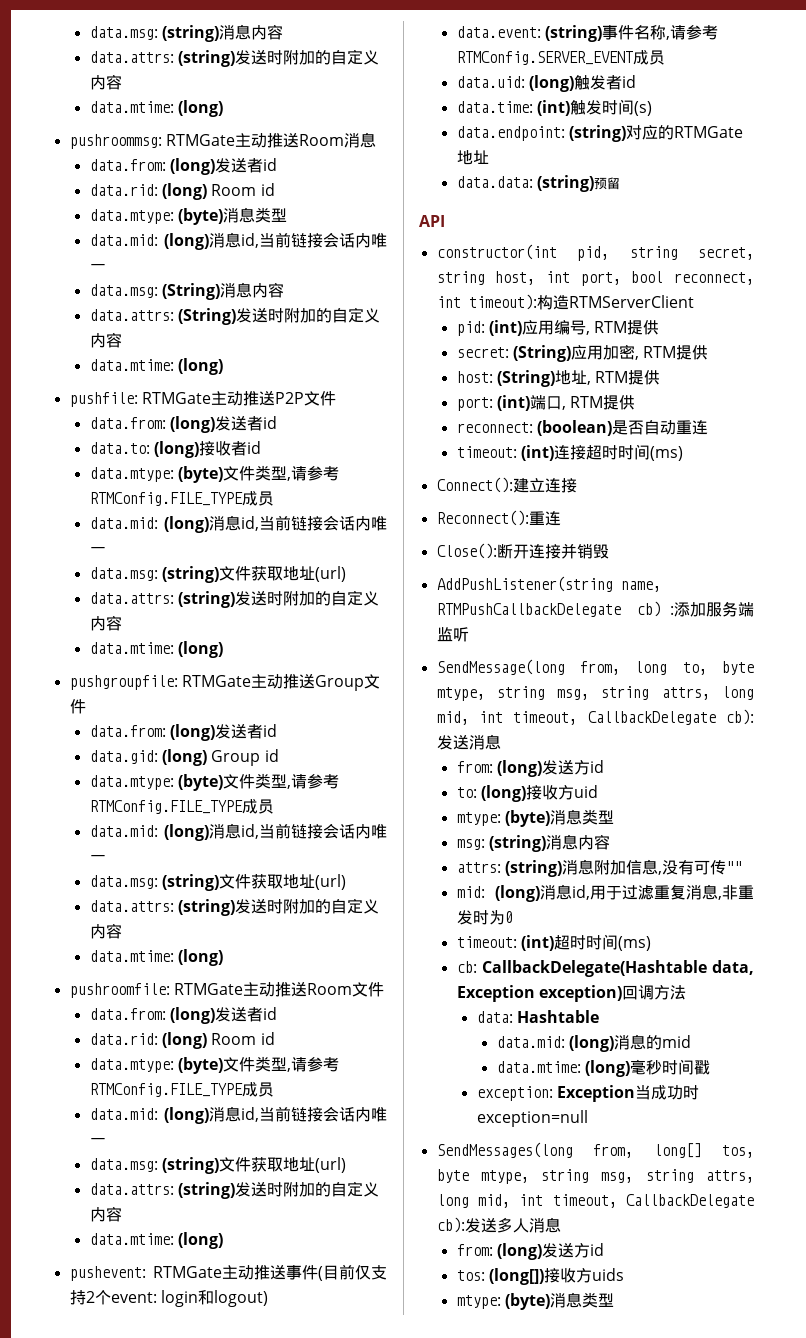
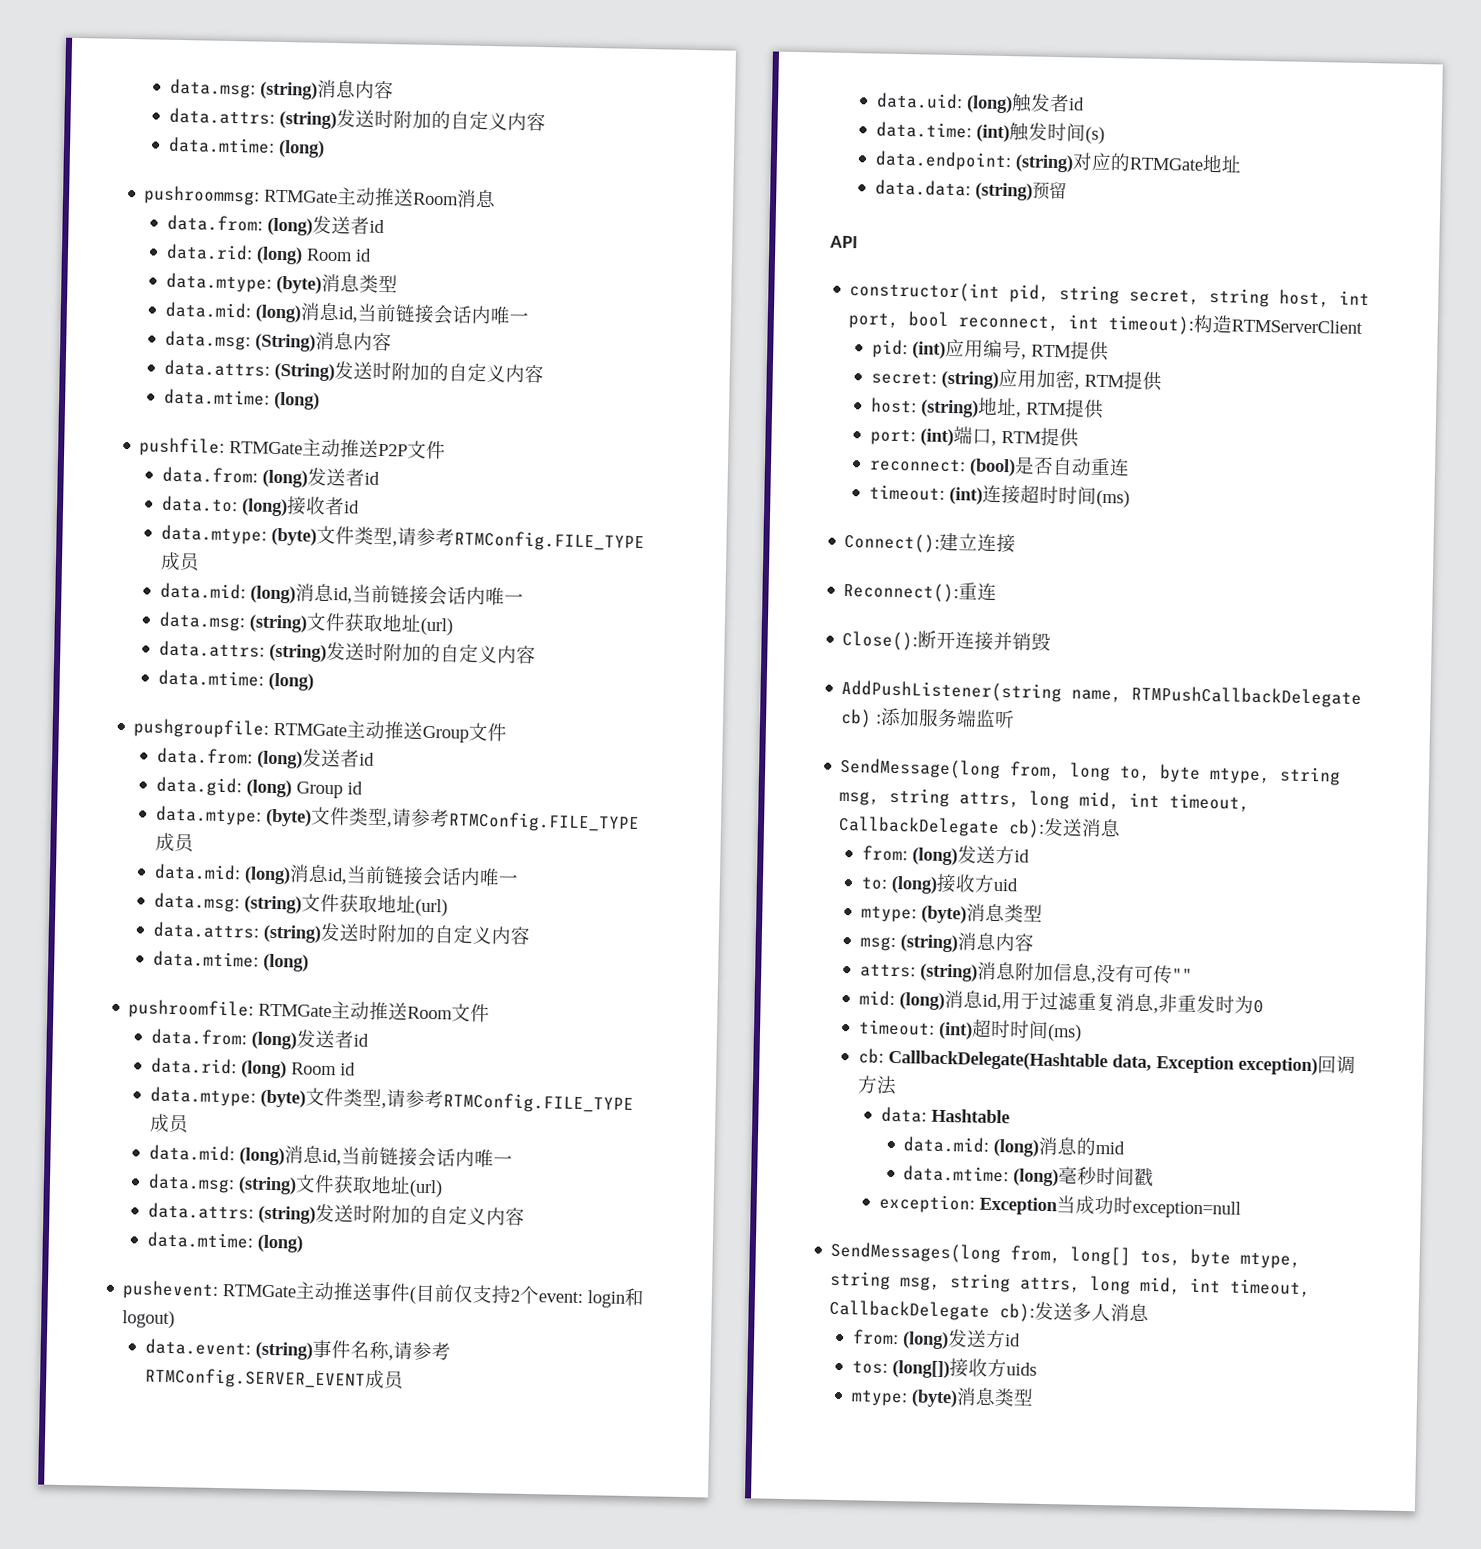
[512,345,571,362] (String) -> [941,370,1000,389] (string)
[496,370,555,387] (String) -> [920,399,980,418] (string)
[536,420,612,436] (boolean) -> [969,458,1017,477] (bool)

